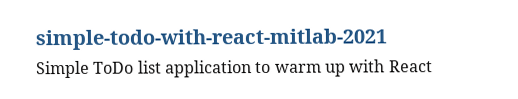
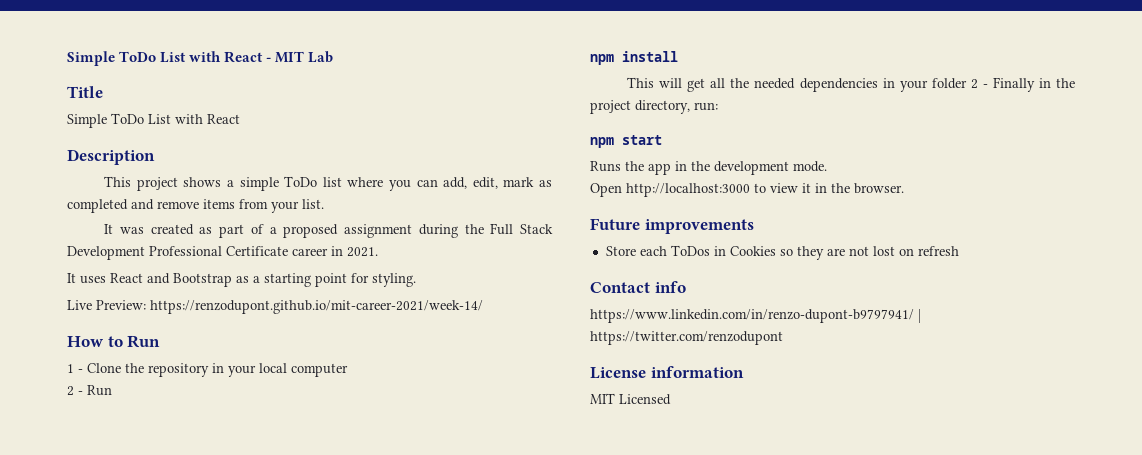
[35,28,387,51] [36,59,433,79] simple-todo-with-react-mitlab-2021 // Simple ToDo list application to warm up with React -> [67,51,334,66] [67,86,103,98] [67,113,240,128] [67,149,155,165] [104,176,552,191] [67,199,324,213] [104,223,554,238] [67,246,378,260] [67,273,416,287] [67,300,483,314] [67,335,161,348] [67,363,348,377] [67,385,112,396] [590,51,678,65] [627,77,1075,92] [590,100,718,114] [590,135,662,148] [590,161,827,175] [590,183,904,197] [590,218,754,234] [605,245,959,260] [590,281,686,293] [590,309,921,323] [590,331,783,345] [590,366,744,379] [590,393,671,405] Simple ToDo List with React - MIT Lab // Title // Simple ToDo List with React // Description // This project shows a simple ToDo list where you can add, edit, mark as completed and remove items from your list. // It was created as part of a proposed assignment during the Full Stack Development Professional Certificate career in 2021. // It uses React and Bootstrap as a starting point for styling. // Live Preview: https://renzodupont.github.io/mit-career-2021/week-14/ // How to Run // 1 - Clone the repository in your local computer // 2 - Run // npm install // This will get all the needed dependencies in your folder 2 - Finally in the project directory, run: // npm start // Runs the app in the development mode. // Open http://localhost:3000 to view it in the browser. // Future improvements // Store each ToDos in Cookies so they are not lost on refresh // Contact info // https://www.linkedin.com/in/renzo-dupont-b9797941/ | https://twitter.com/renzodupont // License information // MIT Licensed

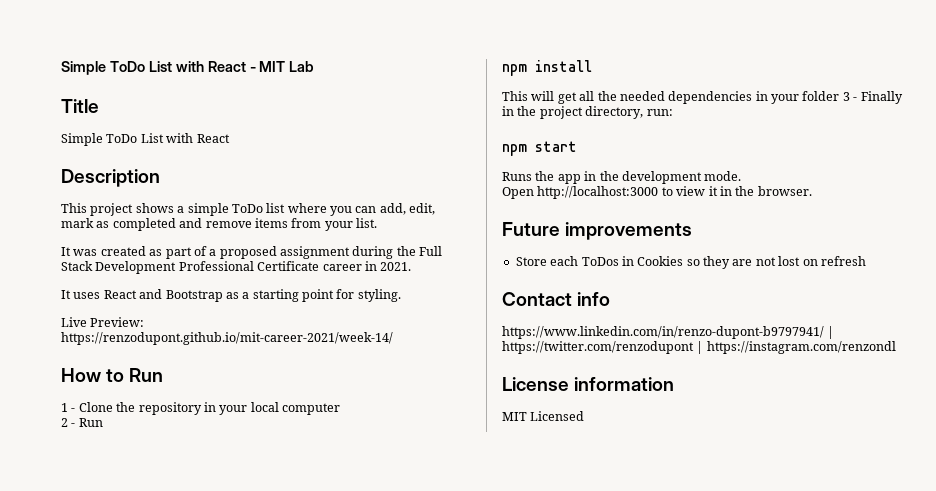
[970,79,978,89] 2 -> [842,92,850,101] 3
(783, 338) none -> [696,341,896,354] | https://instagram.com/renzondl

